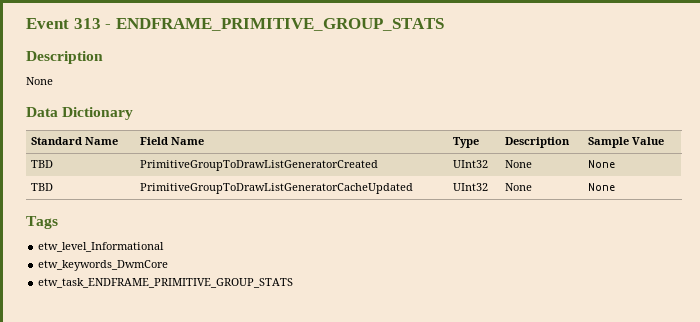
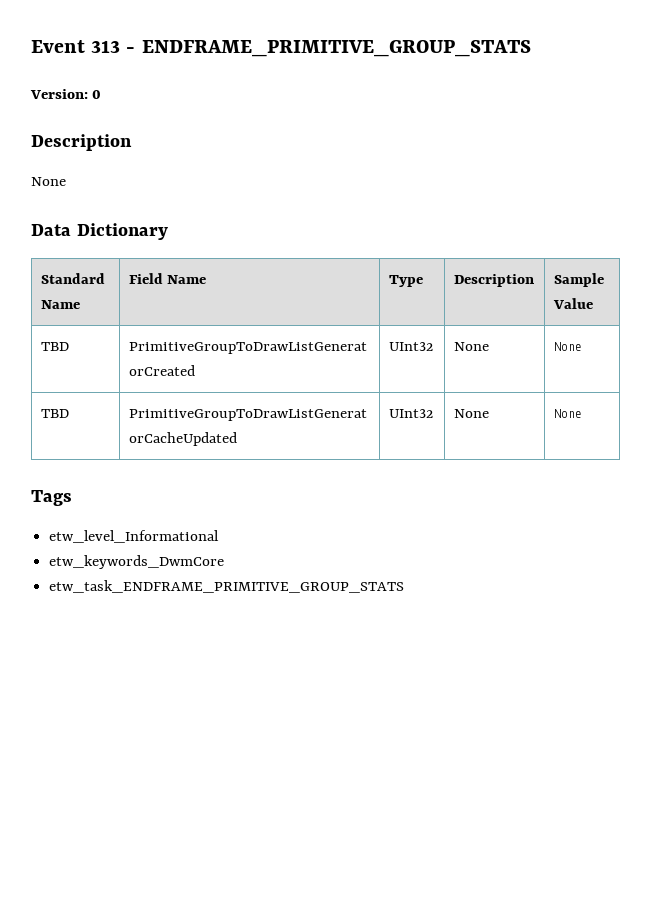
(444, 24) none -> [30,89,102,99] // Version: 0

